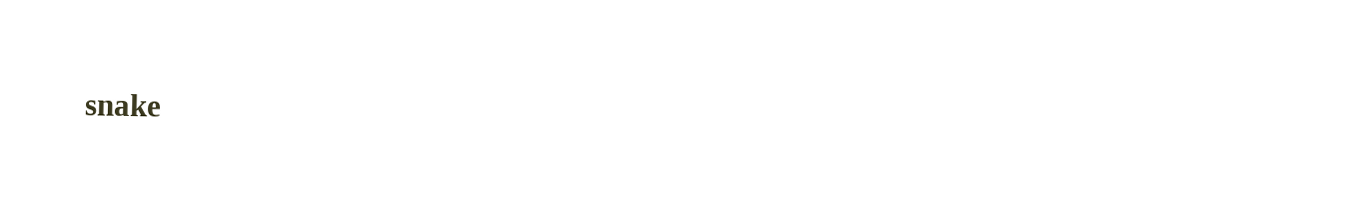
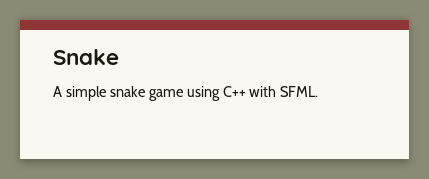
[84,93,162,117] snake -> [53,49,119,65] [53,86,319,101] Snake // A simple snake game using C++ with SFML.

